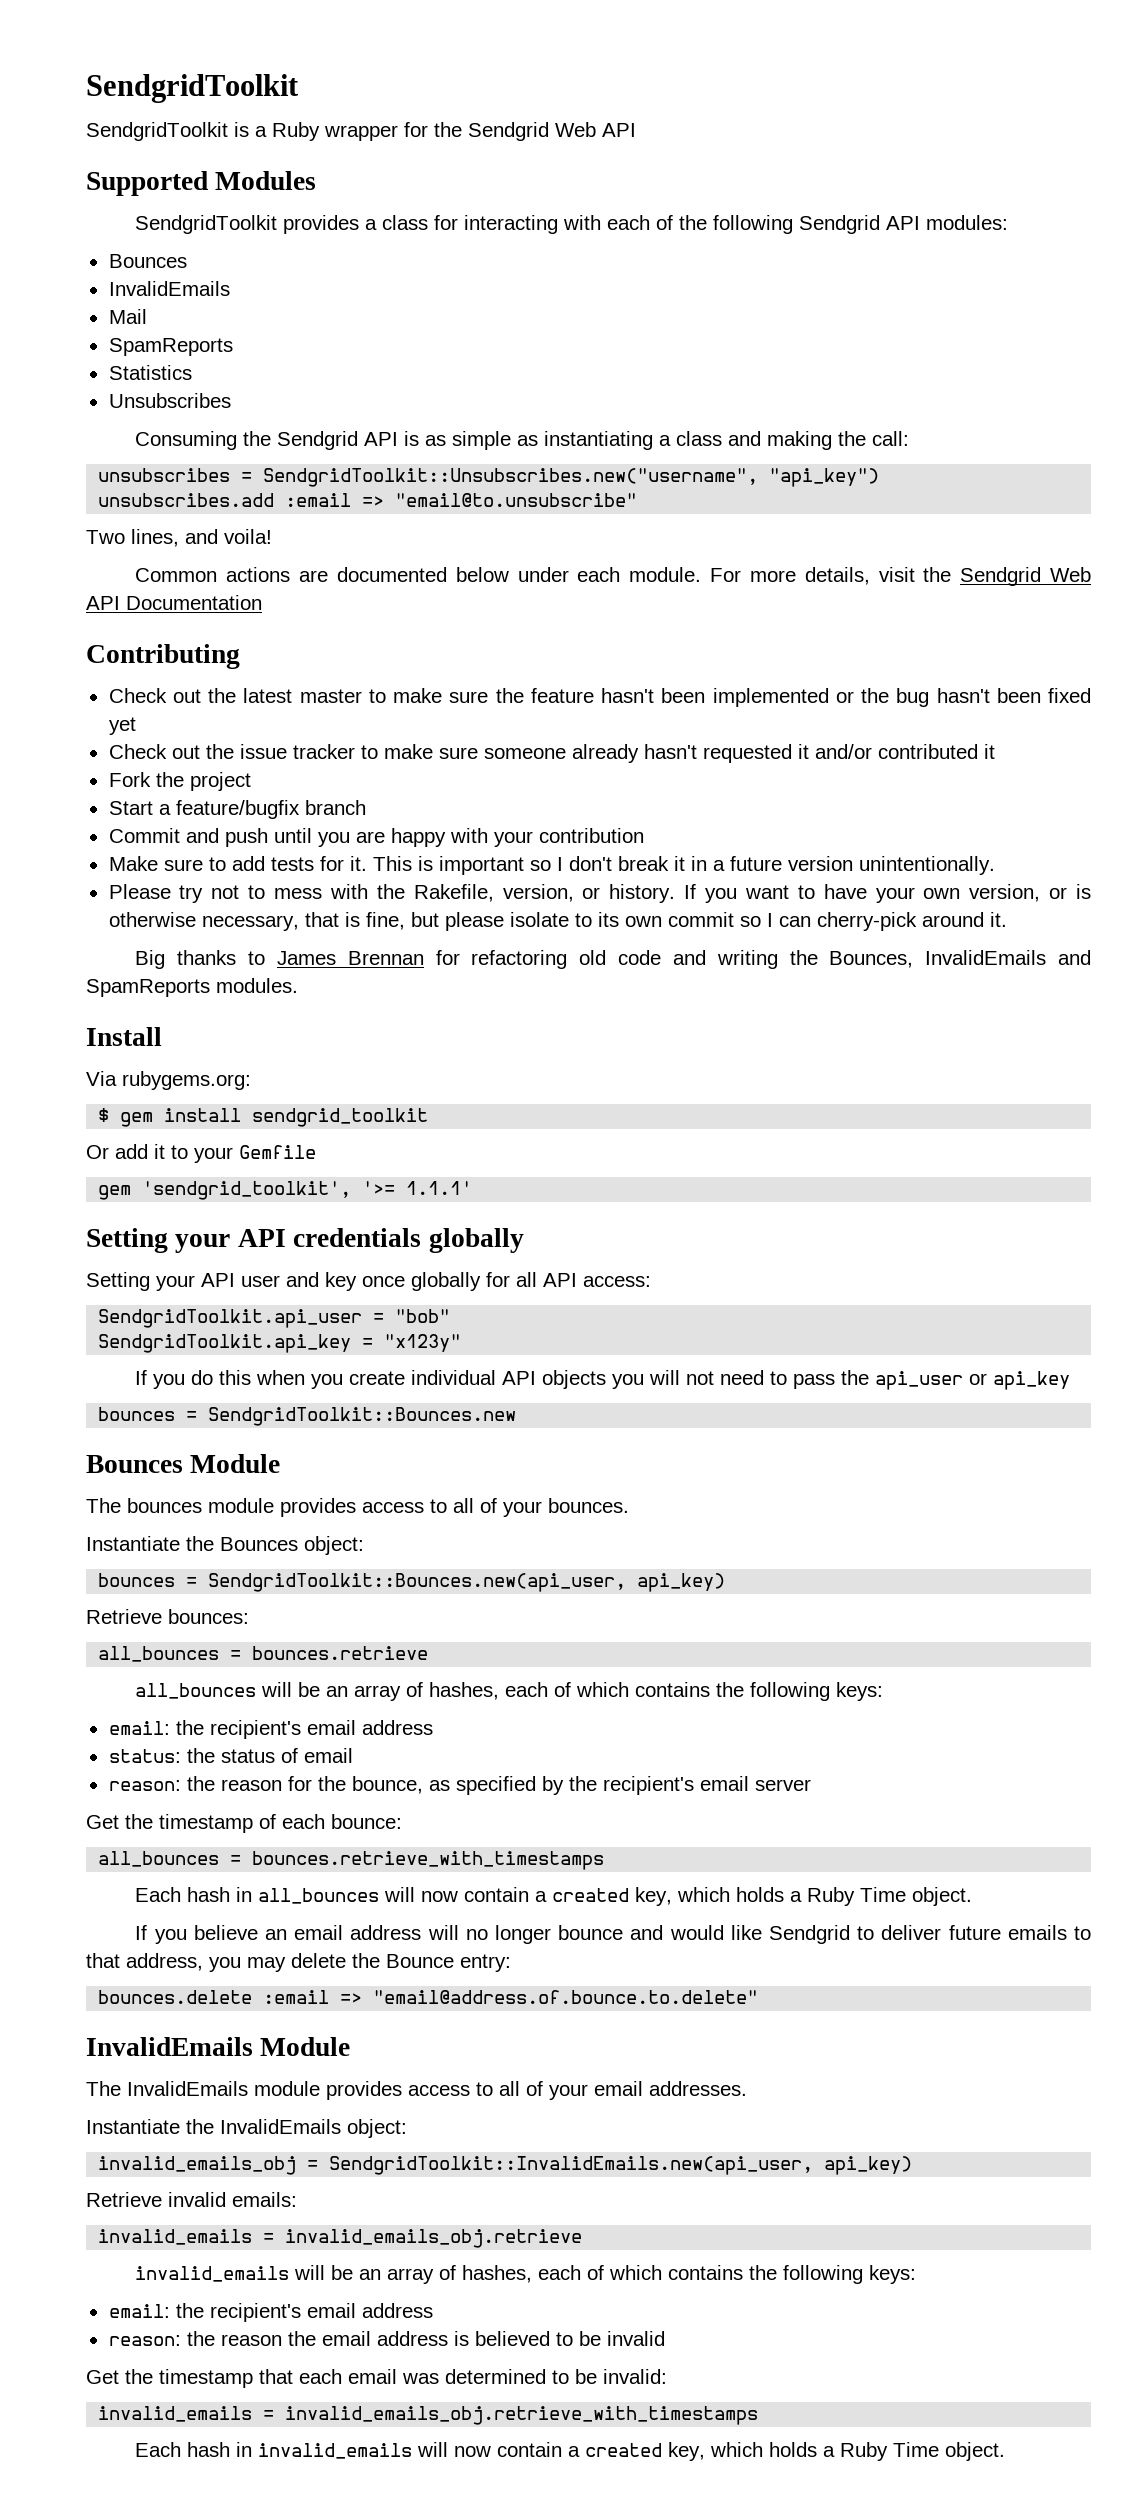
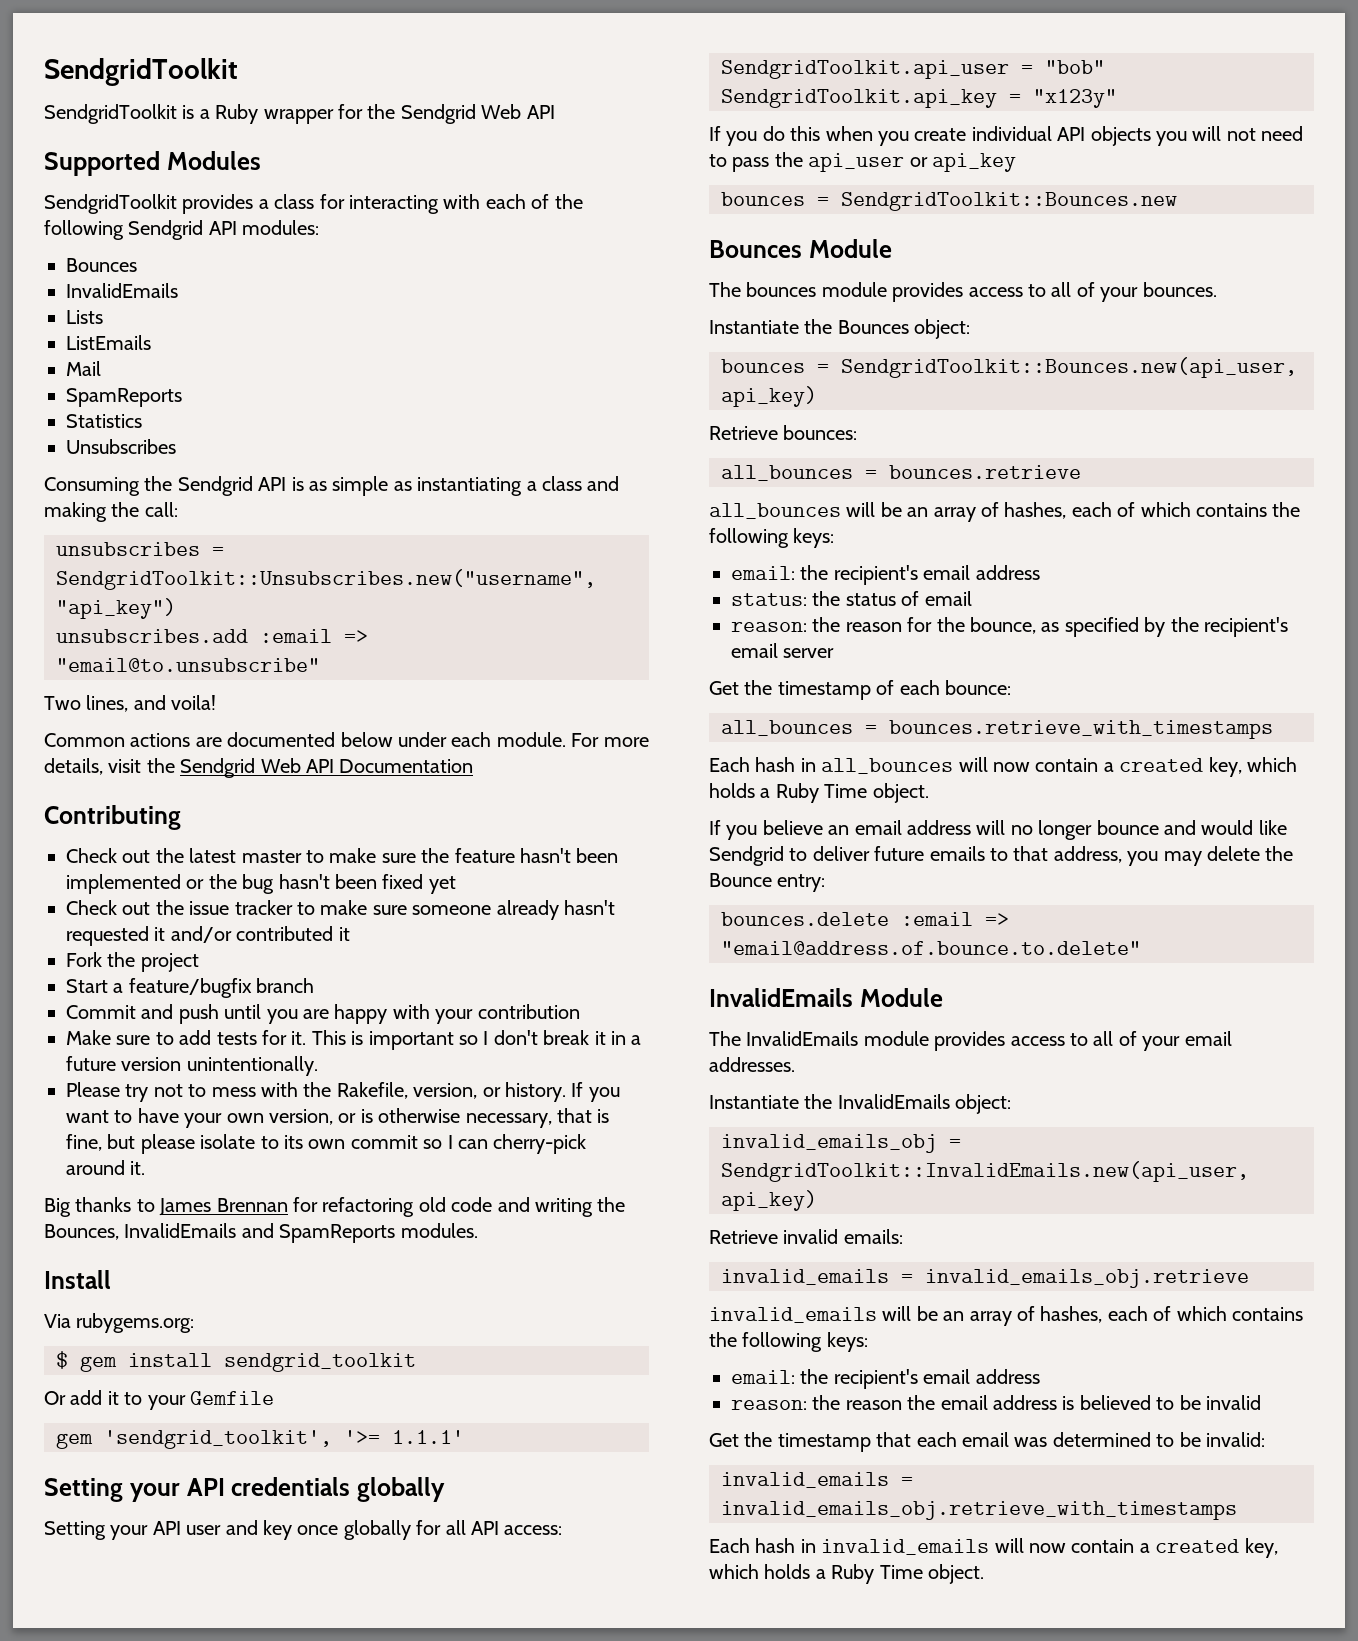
(230, 288) none -> [66,310,103,324] [66,335,151,350] // Lists // ListEmails

